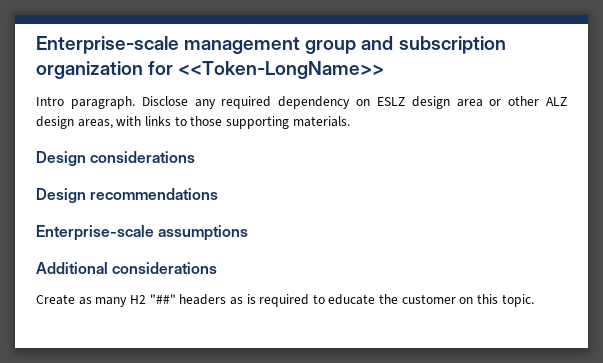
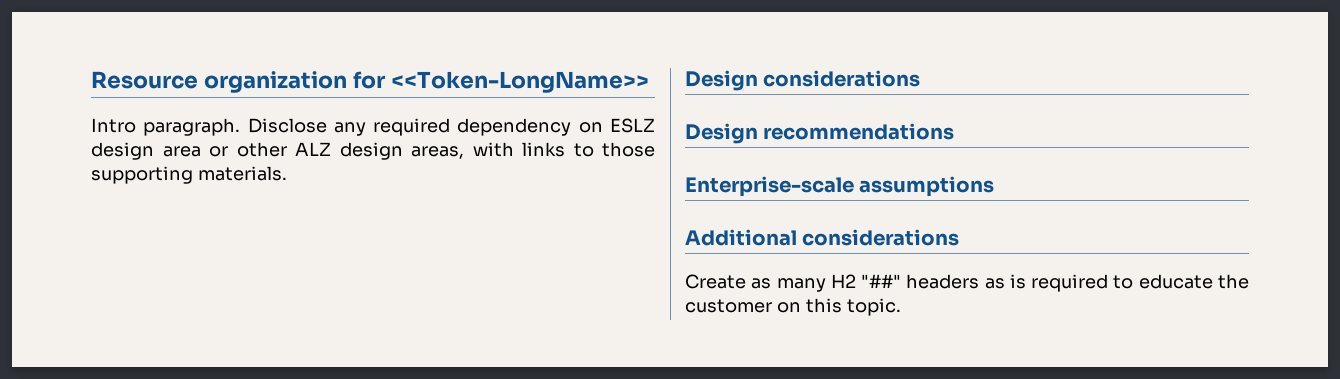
[36,36,506,54] Enterprise-scale management group and subscription -> [91,71,198,89] Resource

